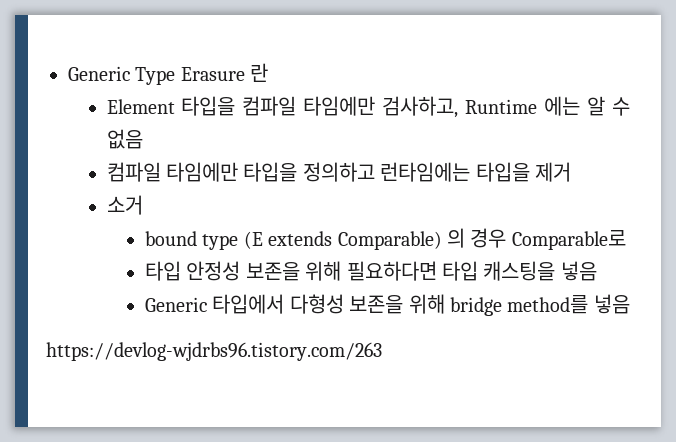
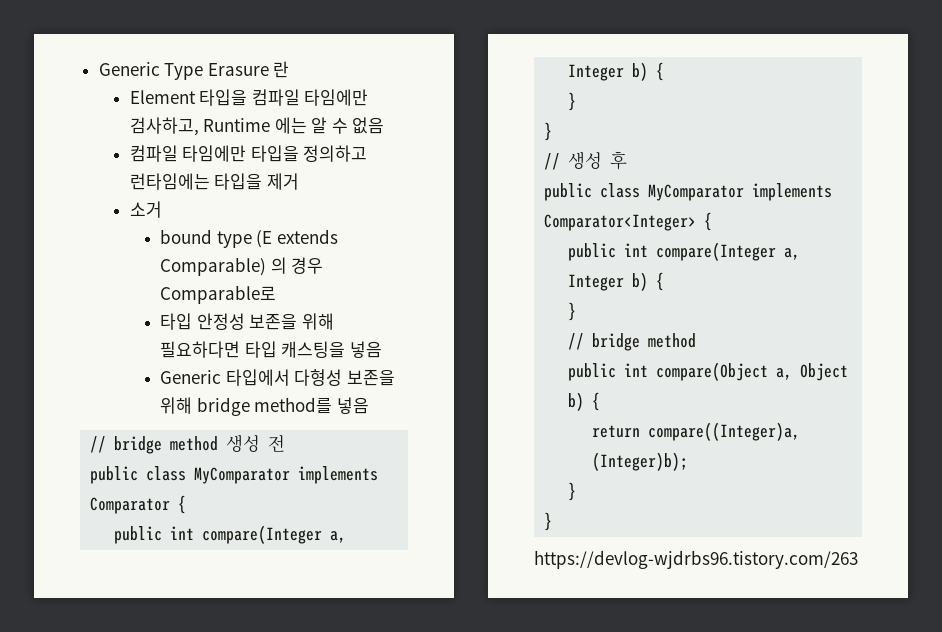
(630, 304) none -> [90,434,286,454] [90,466,379,484] [90,495,187,514] [114,525,347,544] [568,62,665,81] [568,92,577,111] [544,122,553,141] [544,151,628,170] [544,183,833,201] [544,212,713,231] [568,242,801,261] [568,272,665,291] [568,302,577,321] [568,333,697,351] [568,362,849,381] [568,392,601,411] [592,422,801,441] [592,452,689,471] [568,482,577,501] [544,512,553,531] // // bridge method 생성 전 // public class MyComparator implements Comparator { // public int compare(Integer a, Integer b) { // } // } // // 생성 후 // public class MyComparator implements Comparator<Integer> { // public int compare(Integer a, Integer b) { // } // // bridge method // public int compare(Object a, Object b) { // return compare((Integer)a, (Integer)b); // } // }

